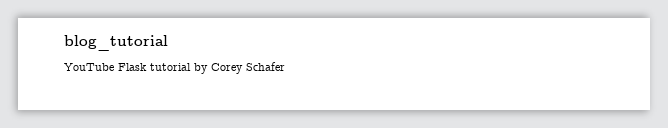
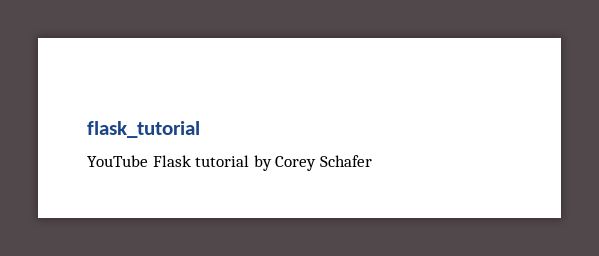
[64,35,168,51] blog_tutorial -> [87,121,200,138] flask_tutorial

